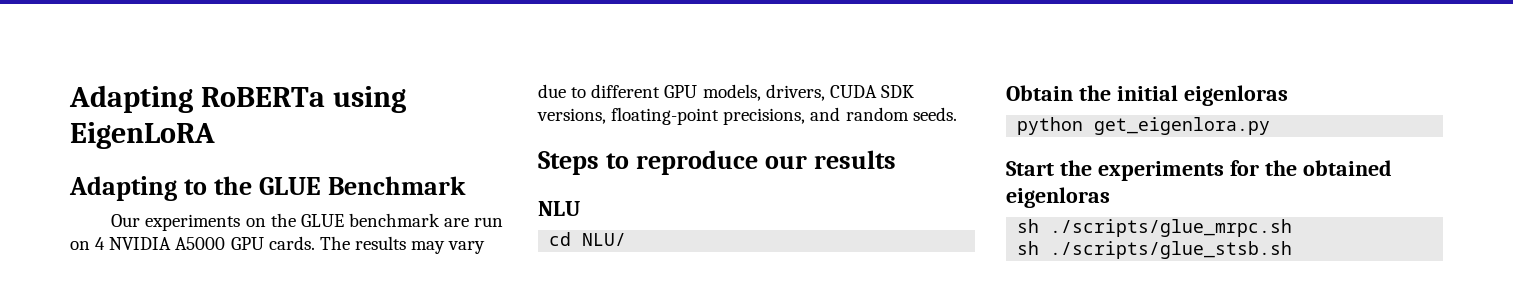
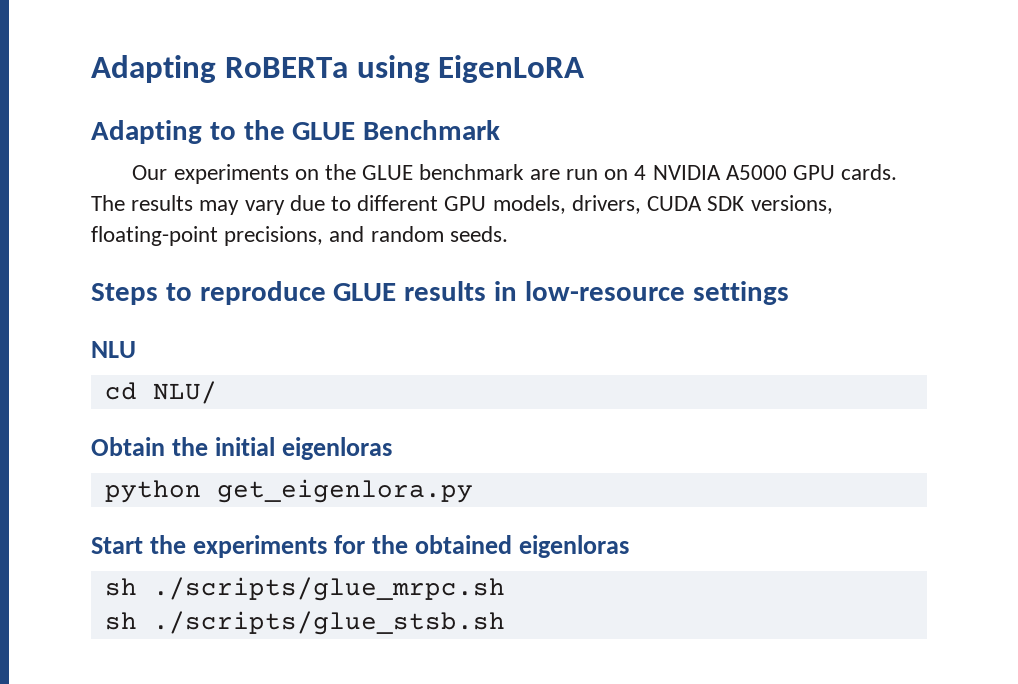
[764,150,896,169] our results -> [333,281,789,305] GLUE results in low-resource settings

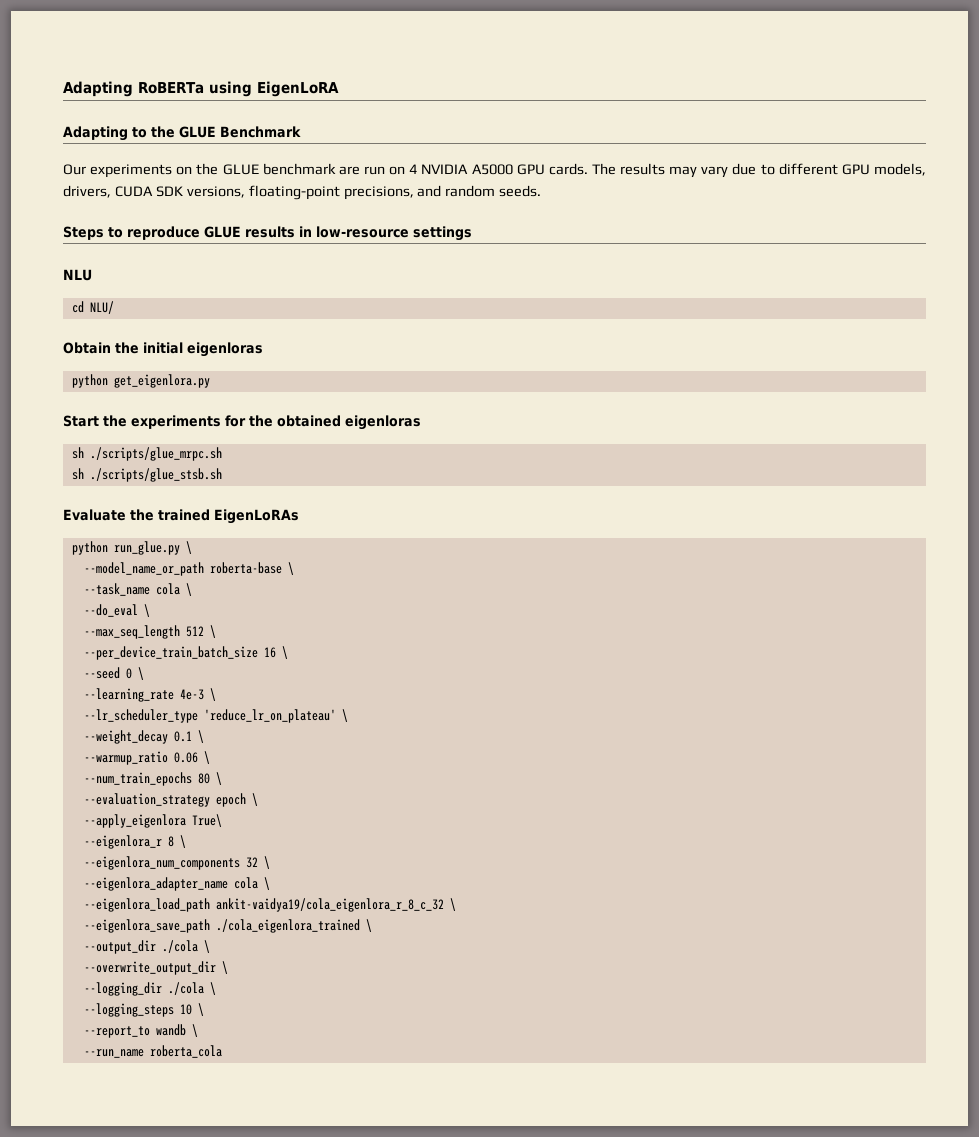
(505, 623) none -> [63,509,299,524] [71,541,192,555] [83,562,294,576] [83,583,192,596] [83,604,150,617] [83,625,216,639] [83,646,288,660] [83,667,144,680] [83,688,216,702] [83,709,348,723] [83,730,204,744] [83,751,210,765] [83,772,222,786] [83,793,258,807] [83,814,222,828] [83,835,186,849] [83,856,270,870] [83,877,270,891] [83,898,456,912] [83,919,372,933] [83,940,210,954] [83,961,228,975] [83,982,216,996] [83,1003,204,1017] [83,1024,198,1038] [83,1045,222,1058] // Evaluate the trained EigenLoRAs // python run_glue.py \ // --model_name_or_path roberta-base \ // --task_name cola \ // --do_eval \ // --max_seq_length 512 \ // --per_device_train_batch_size 16 \ // --seed 0 \ // --learning_rate 4e-3 \ // --lr_scheduler_type 'reduce_lr_on_plateau' \ // --weight_decay 0.1 \ // --warmup_ratio 0.06 \ // --num_train_epochs 80 \ // --evaluation_strategy epoch \ // --apply_eigenlora True\ // --eigenlora_r 8 \ // --eigenlora_num_components 32 \ // --eigenlora_adapter_name cola \ // --eigenlora_load_path ankit-vaidya19/cola_eigenlora_r_8_c_32 \ // --eigenlora_save_path ./cola_eigenlora_trained \ // --output_dir ./cola \ // --overwrite_output_dir \ // --logging_dir ./cola \ // --logging_steps 10 \ // --report_to wandb \ // --run_name roberta_cola

